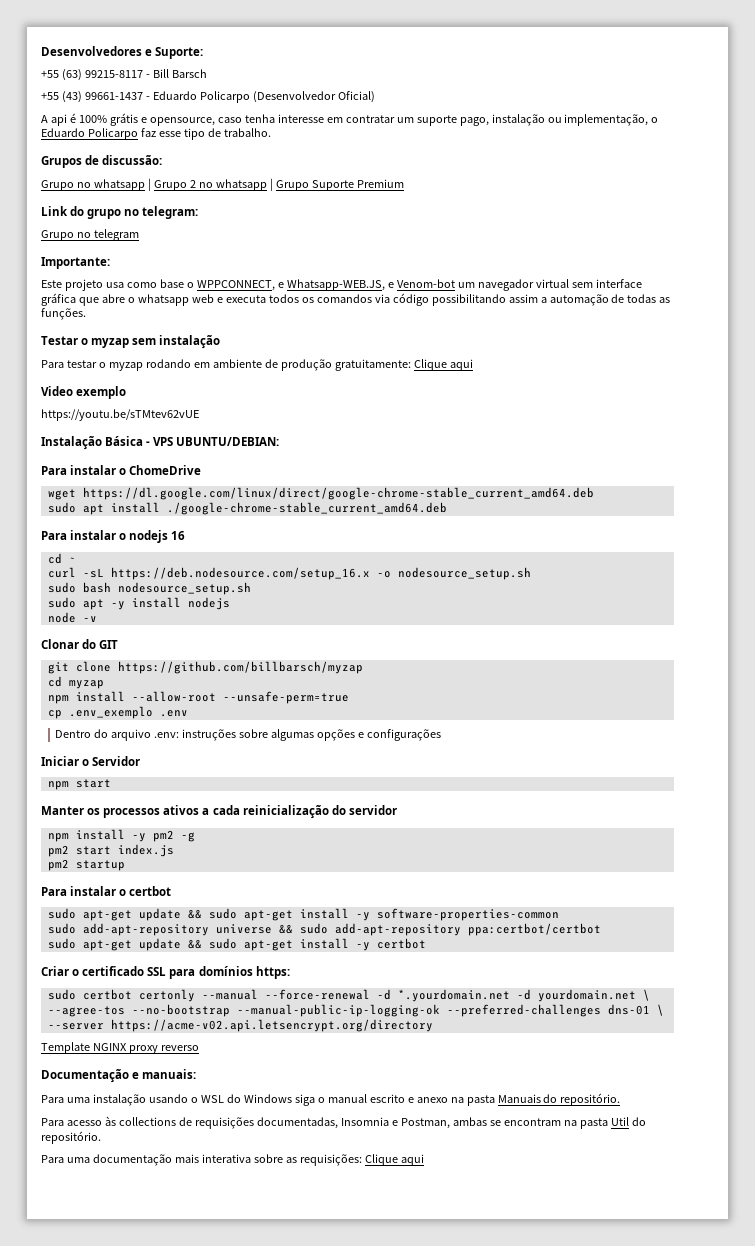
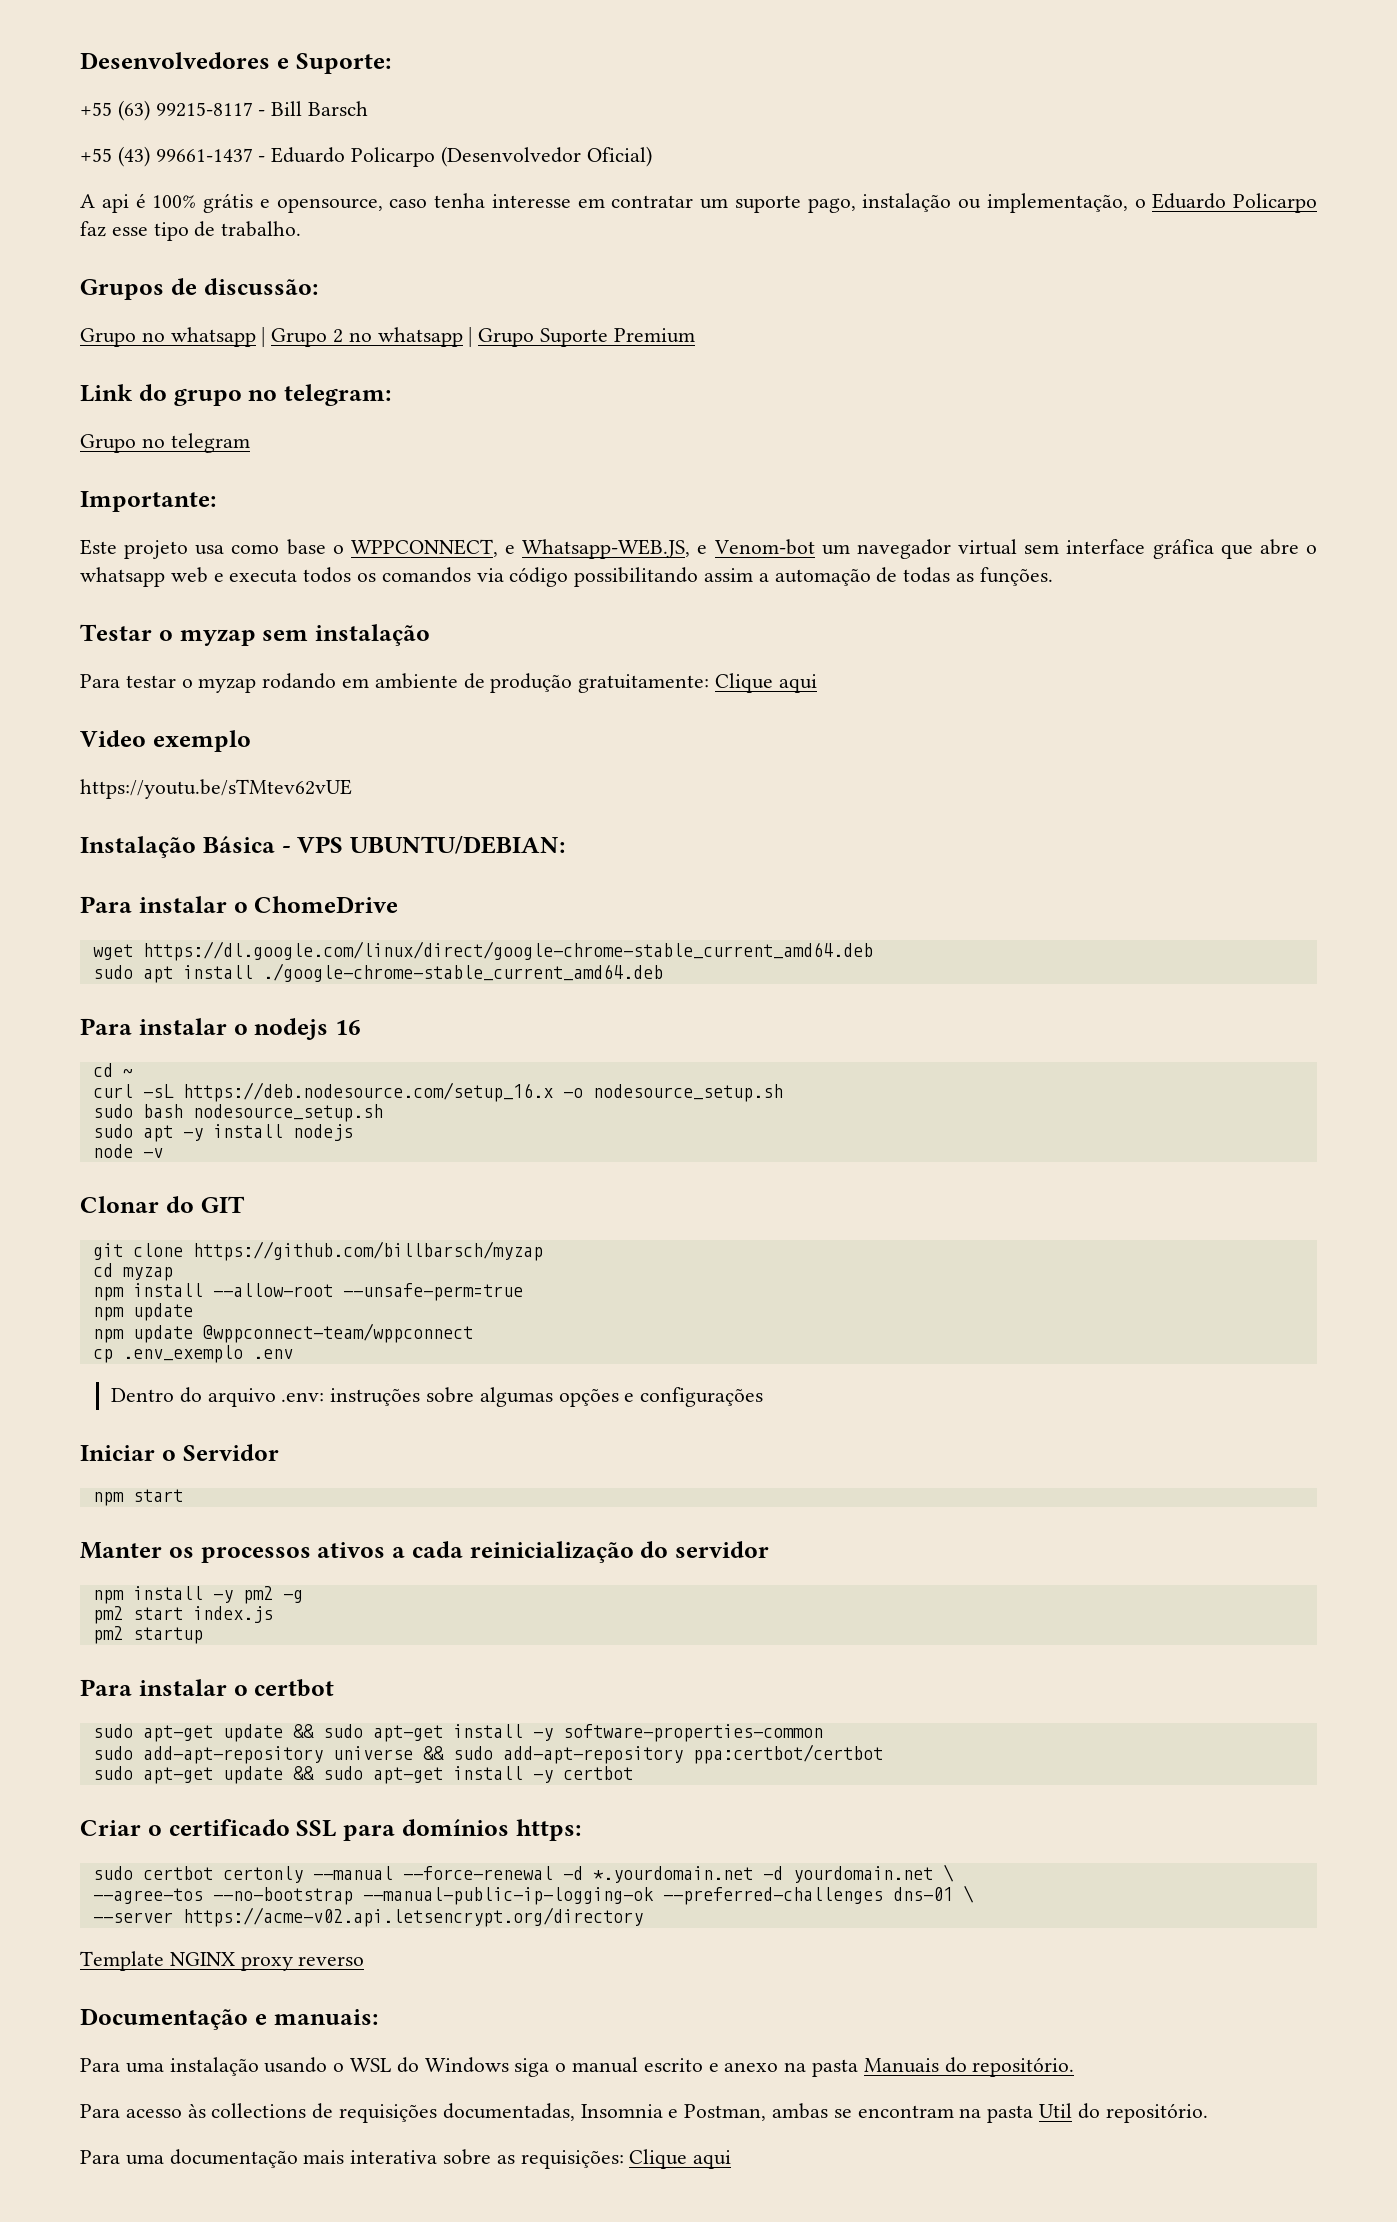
(349, 697) none -> [92,1303,193,1321] [92,1323,473,1343] // npm update // npm update @wppconnect-team/wppconnect

